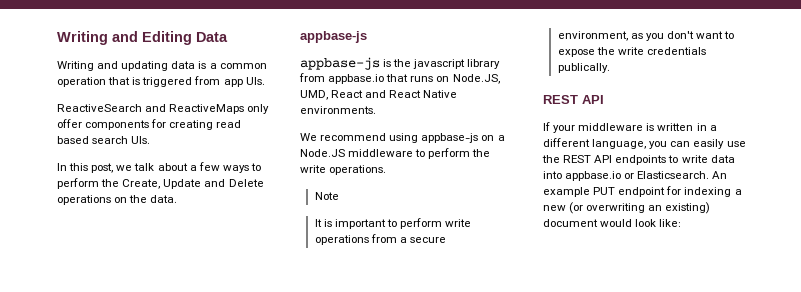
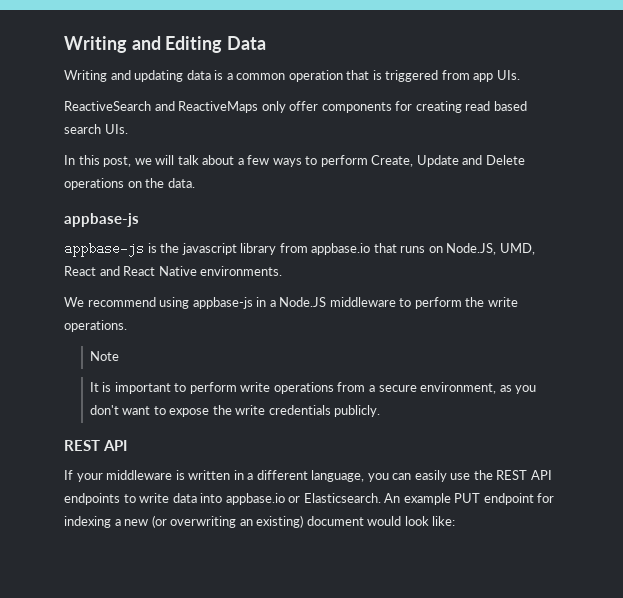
(133, 168) none -> [155,155,175,165] will
[101,179,120,187] the -> (368, 161) none
[481,135,495,141] on -> [256,297,267,307] in
[557,63,610,73] publically. -> [334,405,381,417] publicly.

